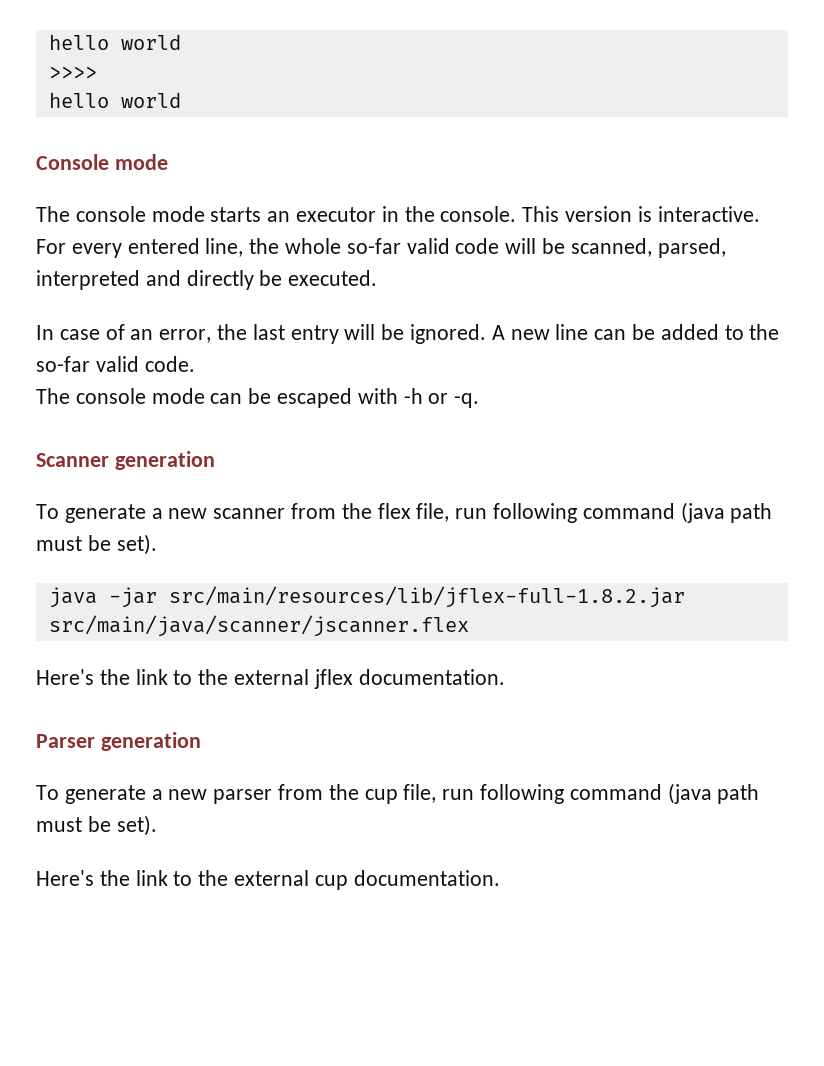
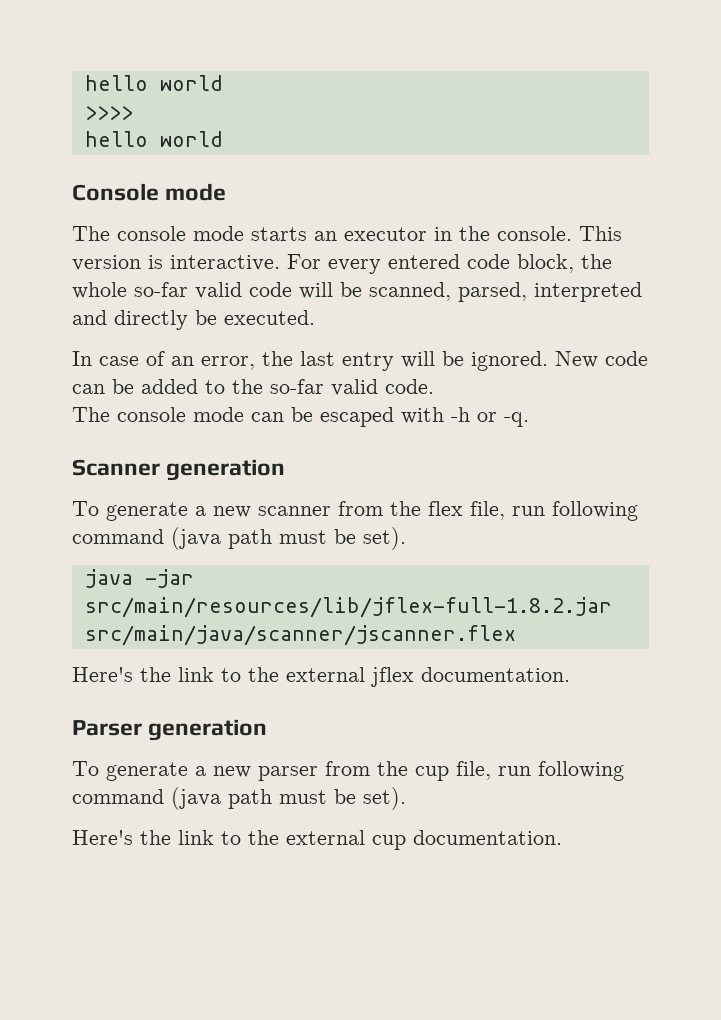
[205,238,244,257] line, -> [467,254,574,273] code block,
[491,324,589,340] A new line -> [555,351,648,368] New code

